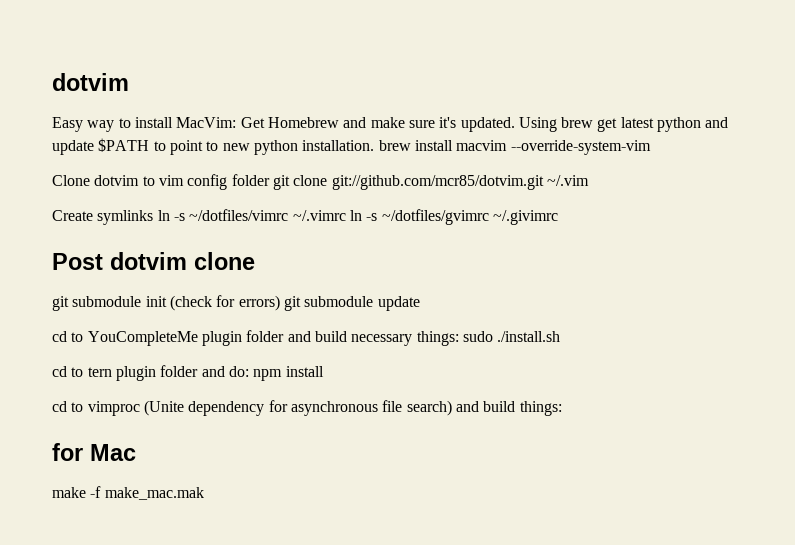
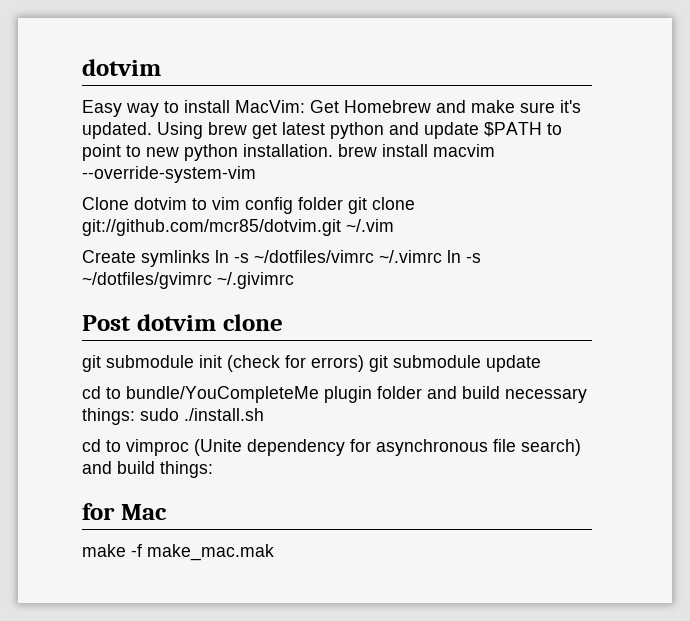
[87,331,198,346] YouCompleteMe -> [126,386,319,403] bundle/YouCompleteMe
[52,365,324,381] // cd to tern plugin folder and do: npm install -> (264, 414) none

